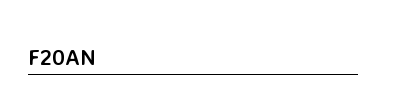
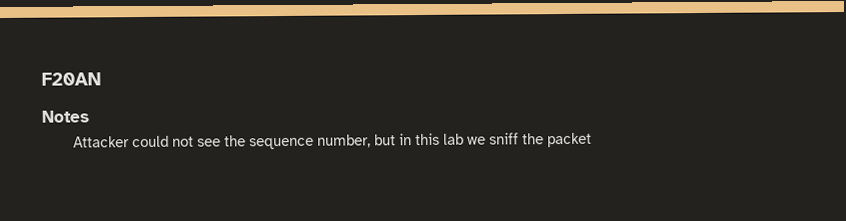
(96, 57) none -> [41,110,90,123] [73,132,593,150] // Notes // Attacker could not see the sequence number, but in this lab we sniff the packet

